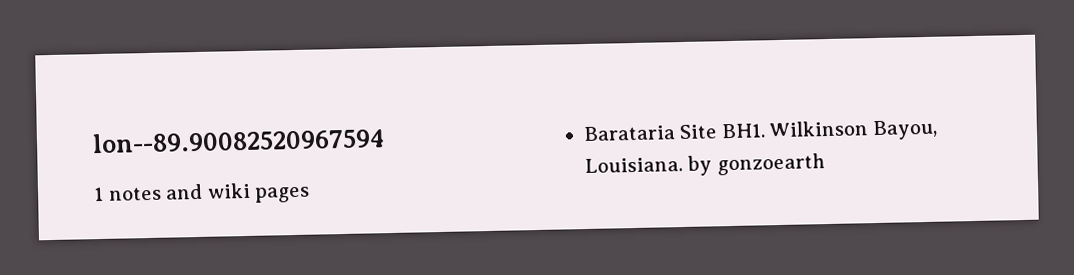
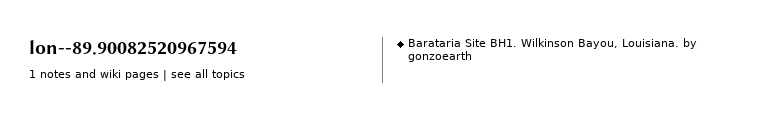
(311, 194) none -> [163,69,245,81] | see all topics

